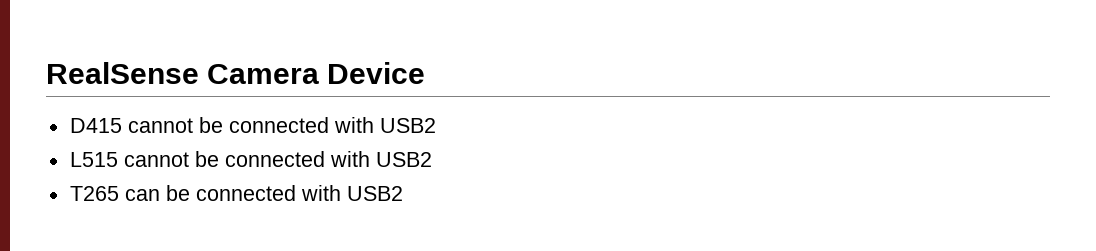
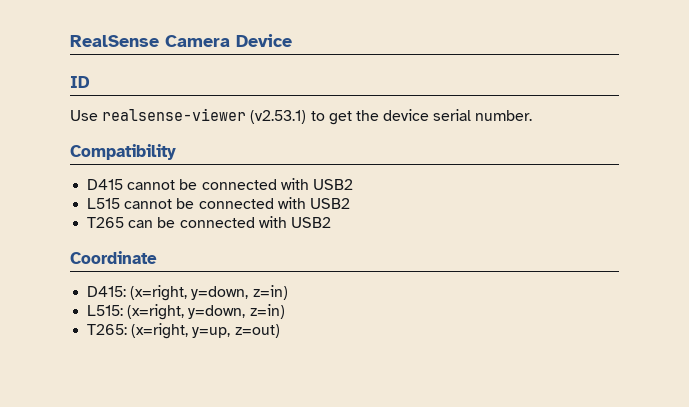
(426, 73) none -> [70,76,90,88] [70,108,533,125] [70,144,176,160] // ID // Use realsense-viewer (v2.53.1) to get the device serial number. // Compatibility
(403, 193) none -> [70,251,157,264] [87,285,288,301] [87,304,285,320] [87,323,280,339] // Coordinate // D415: (x=right, y=down, z=in) // L515: (x=right, y=down, z=in) // T265: (x=right, y=up, z=out)

